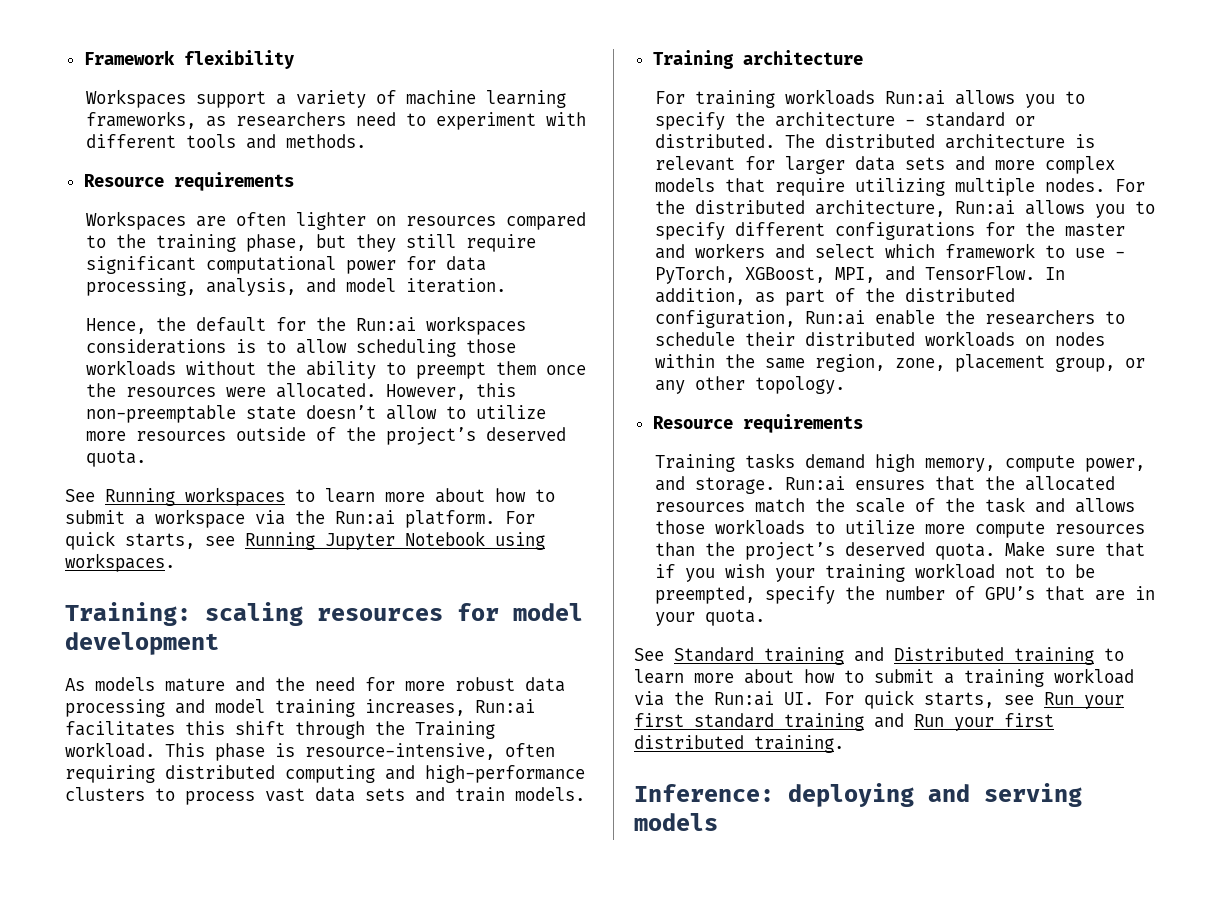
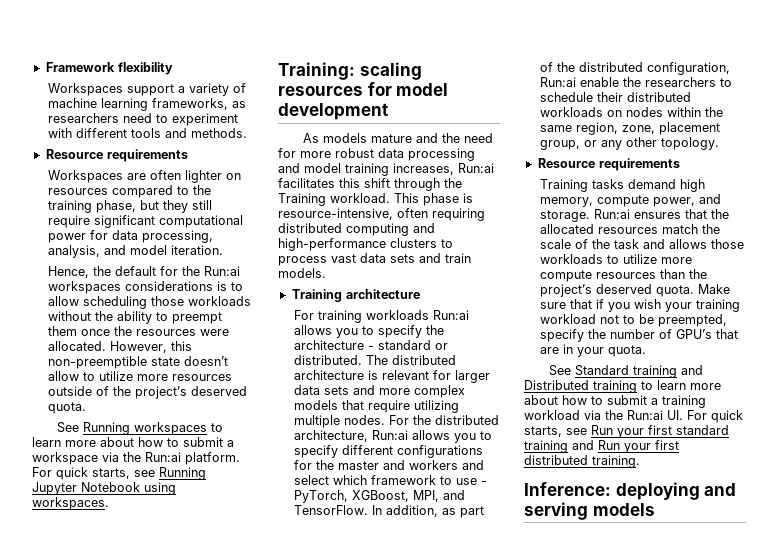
[85,405,236,423] non-preemptable -> [48,356,148,369] non-preemptible

